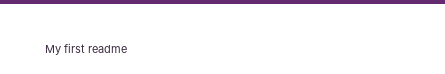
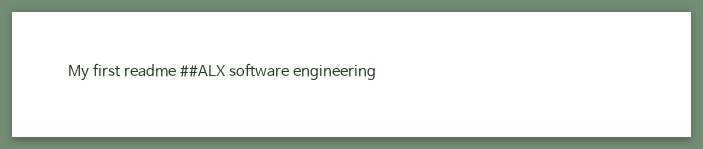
(127, 49) none -> [179,63,376,80] ##ALX software engineering

